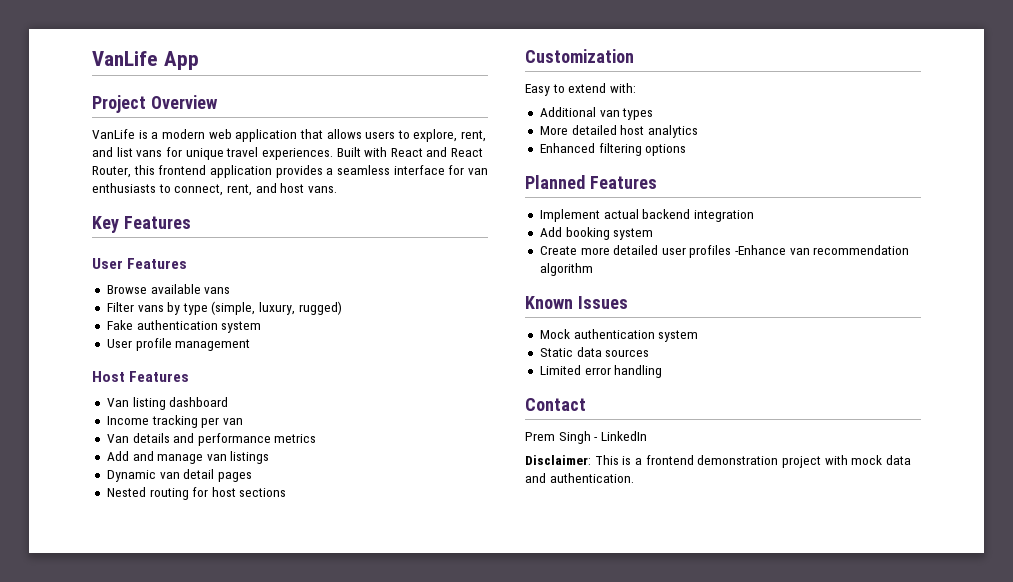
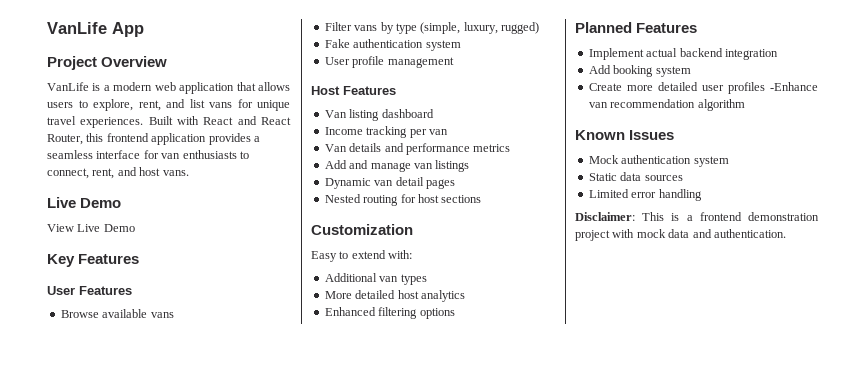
(337, 189) none -> [47,197,122,208] [47,224,135,232] // Live Demo // View Live Demo
[525,398,586,411] [525,431,647,444] // Contact // Prem Singh - LinkedIn -> (702, 195) none

